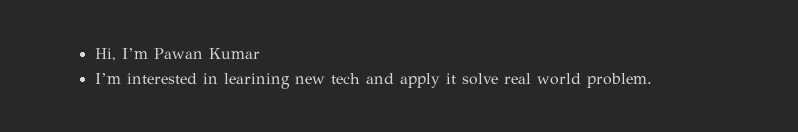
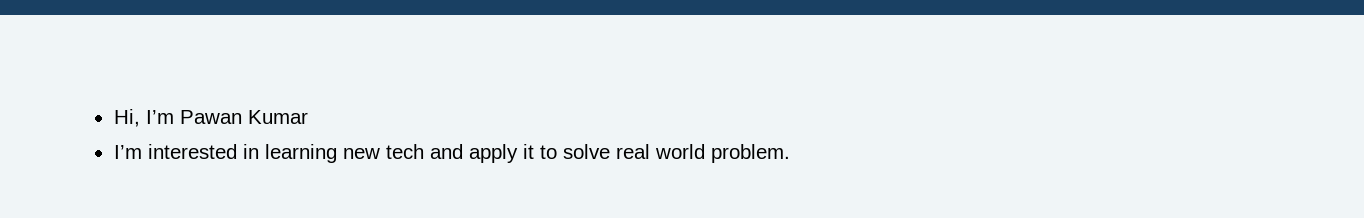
[223,73,290,89] learining -> [264,144,337,163] learning
(456, 78) none -> [539,145,557,159] to

